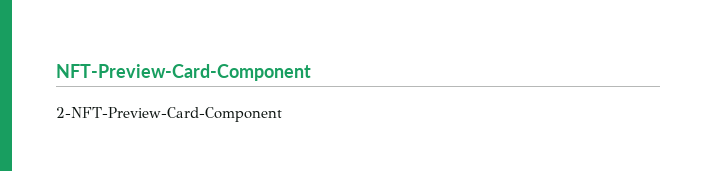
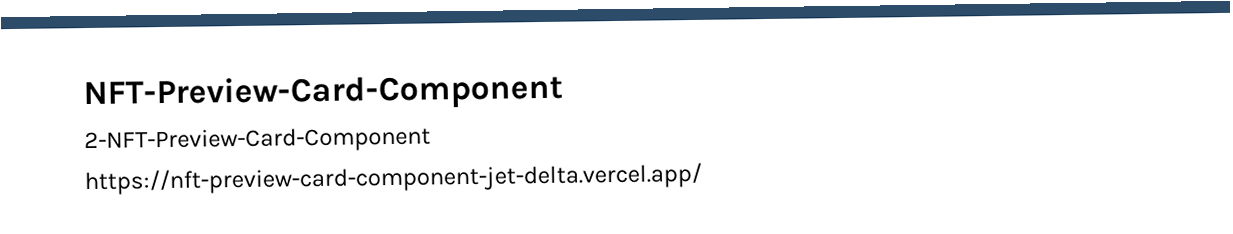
(282, 114) none -> [84,162,702,196] // https://nft-preview-card-component-jet-delta.vercel.app/

